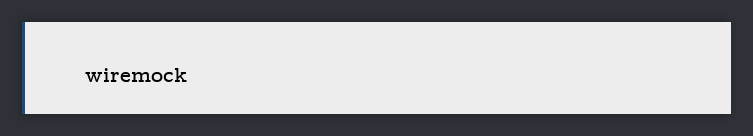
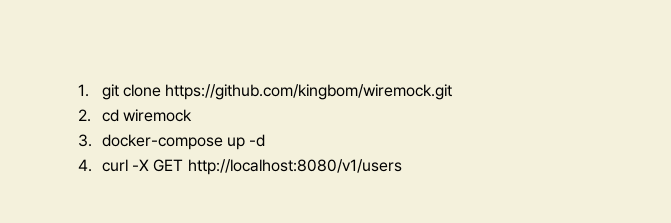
[85,68,187,82] wiremock -> [78,84,453,100] [78,109,193,122] [78,134,266,150] [78,159,402,175] 1. git clone https://github.com/kingbom/wiremock.git // 2. cd wiremock // 3. docker-compose up -d // 4. curl -X GET http://localhost:8080/v1/users

